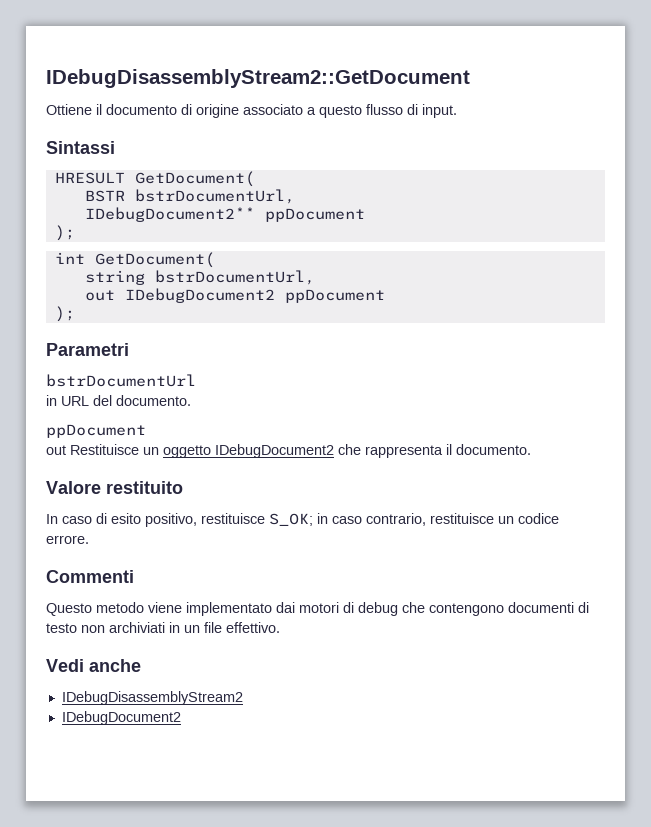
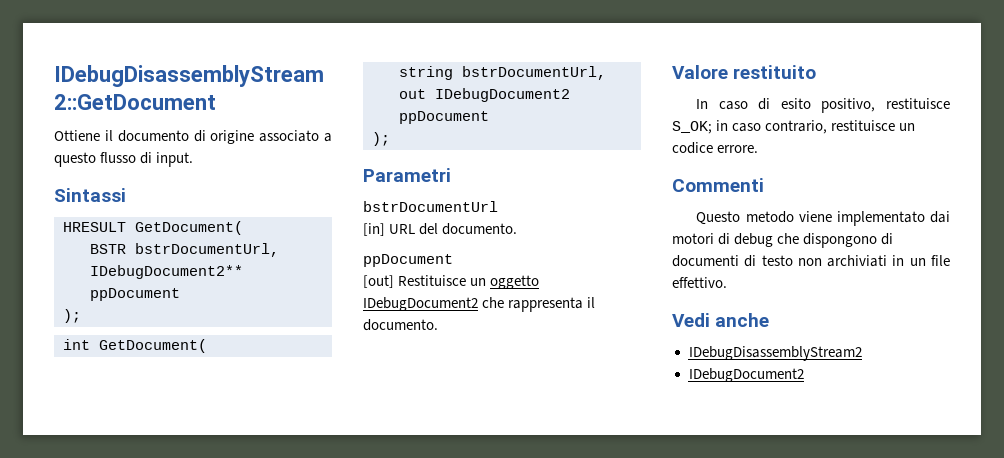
[46,395,57,406] in -> [363,223,385,236] [in]
[46,445,66,455] out -> [363,275,394,288] [out]
[429,603,504,616] contengono -> [803,233,894,248] dispongono di

